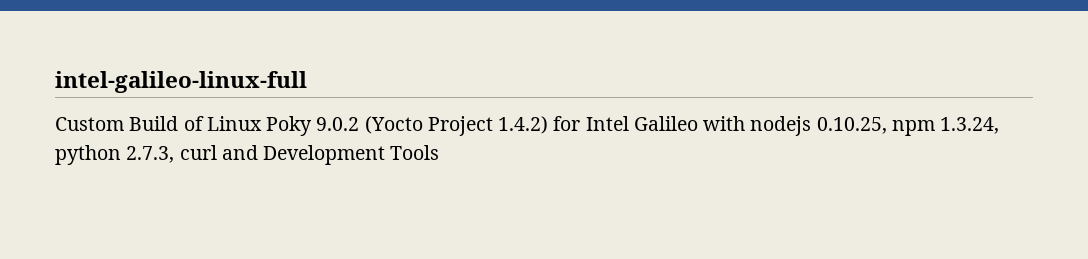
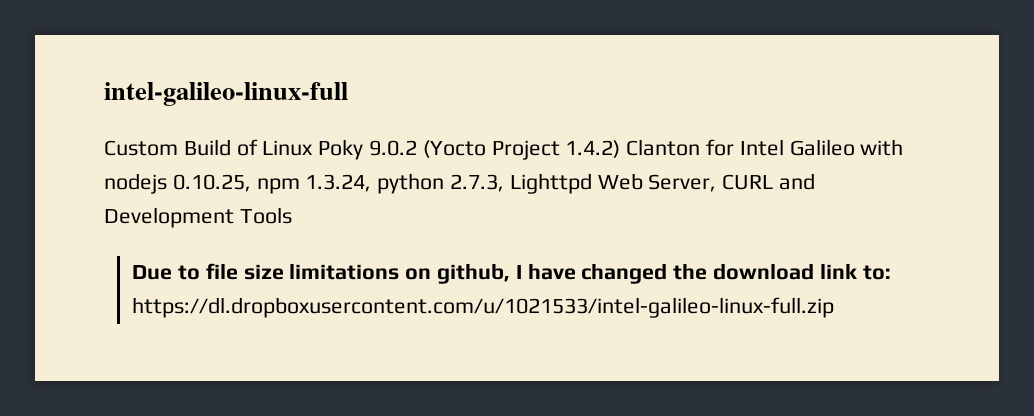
(549, 125) none -> [626,139,701,156] Clanton
[179,145,217,160] curl -> [509,173,774,194] Lighttpd Web Server, CURL
(440, 152) none -> [132,263,891,284] [132,297,835,318] // Due to file size limitations on github, I have changed the download link to: https://dl.dropboxusercontent.com/u/1021533/intel-galileo-linux-full.zip

